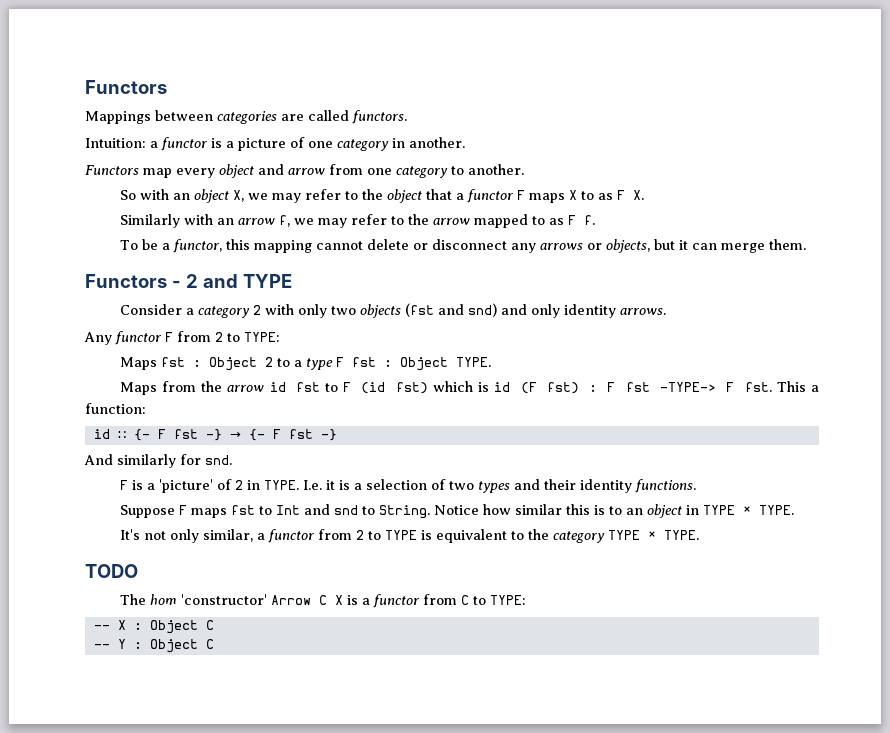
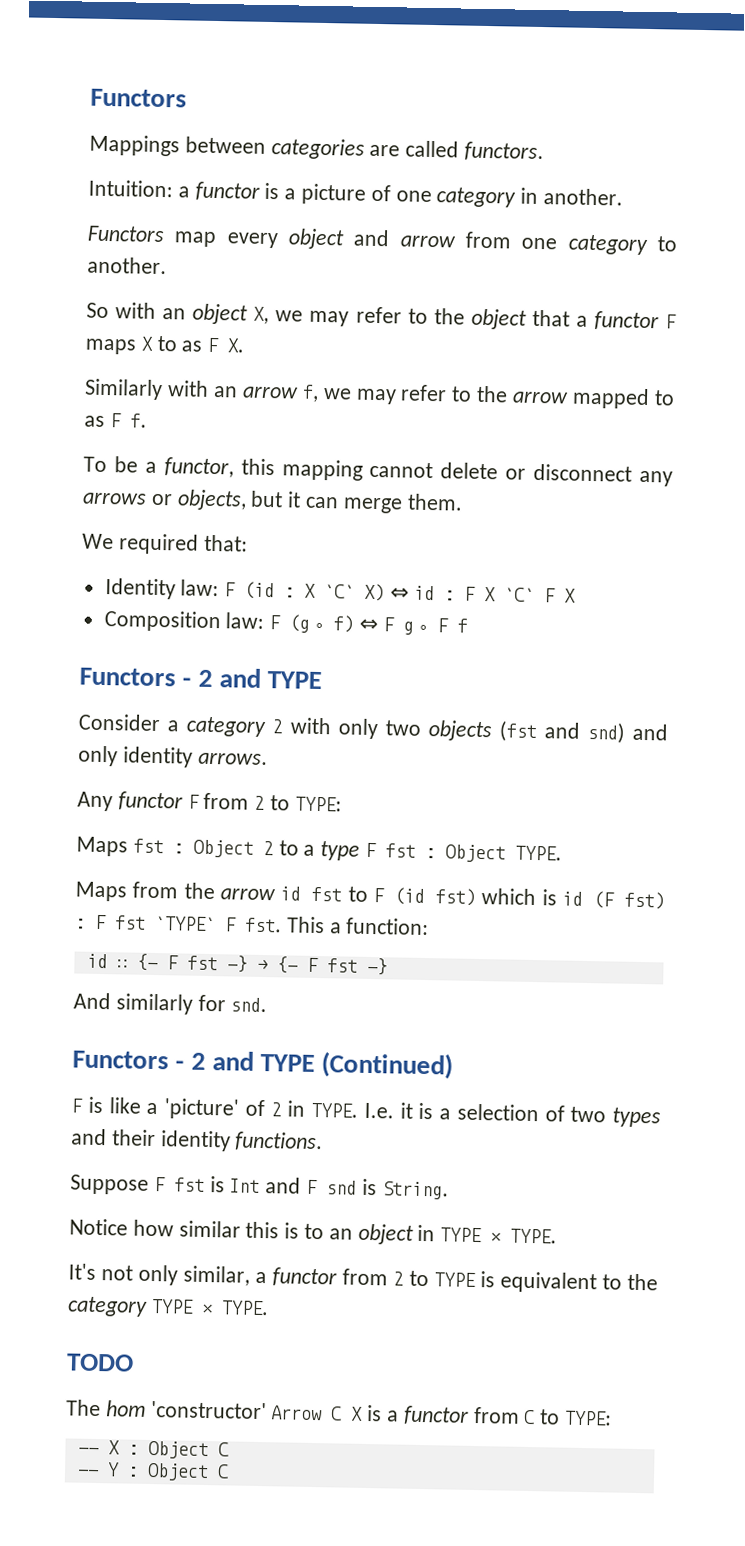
(806, 244) none -> [82,533,248,555] [104,578,576,603] [103,610,468,635] // We required that: // Identity law: F (id : X `C` X) ⇔ id : F X `C` F X // Composition law: F (g ∘ f) ⇔ F g ∘ F f
[660,382,717,392] -TYPE-> -> [155,916,216,932] `TYPE`
(232, 460) none -> [72,1050,454,1080] // Functors - 2 and TYPE (Continued)
(143, 485) none -> [108,1097,141,1114] like
[190,504,375,518] maps fst to Int and snd to -> [173,1176,377,1196] fst is Int and F snd is
(430, 512) none -> (449, 1190) //

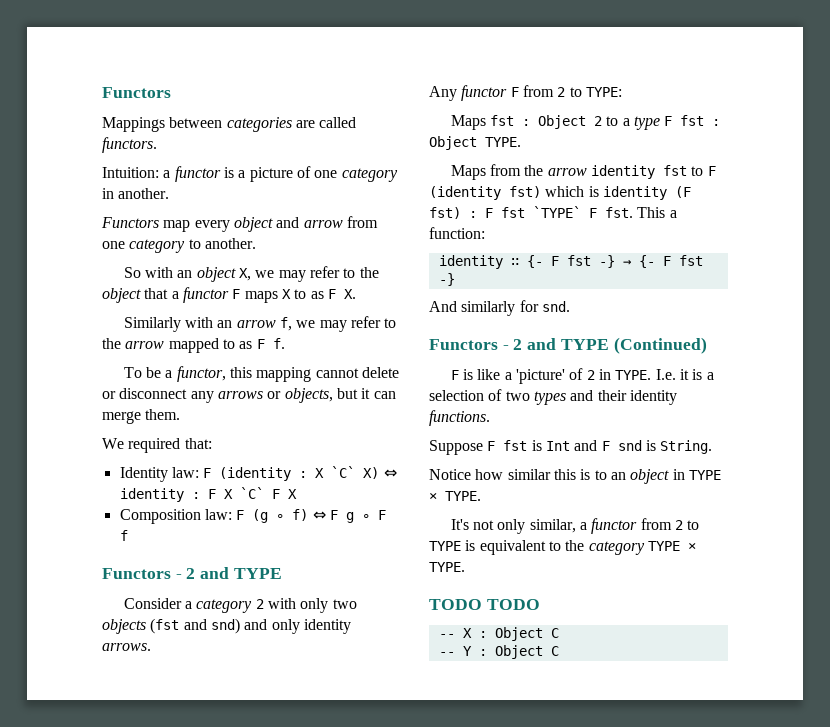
[244,581,276,600] (id -> [219,467,292,481] (identity
[413,585,435,601] id -> [119,488,184,502] identity
[280,886,302,901] id -> [590,165,655,179] identity
[394,887,426,906] (id -> [429,186,501,200] (identity
[562,891,584,906] id -> [602,186,667,200] identity
[86,953,108,969] id -> [438,255,503,269] identity
[66,1399,613,1426] // The hom 'constructor' Arrow C X is a functor from C to TYPE: -> [486,599,540,610] TODO

